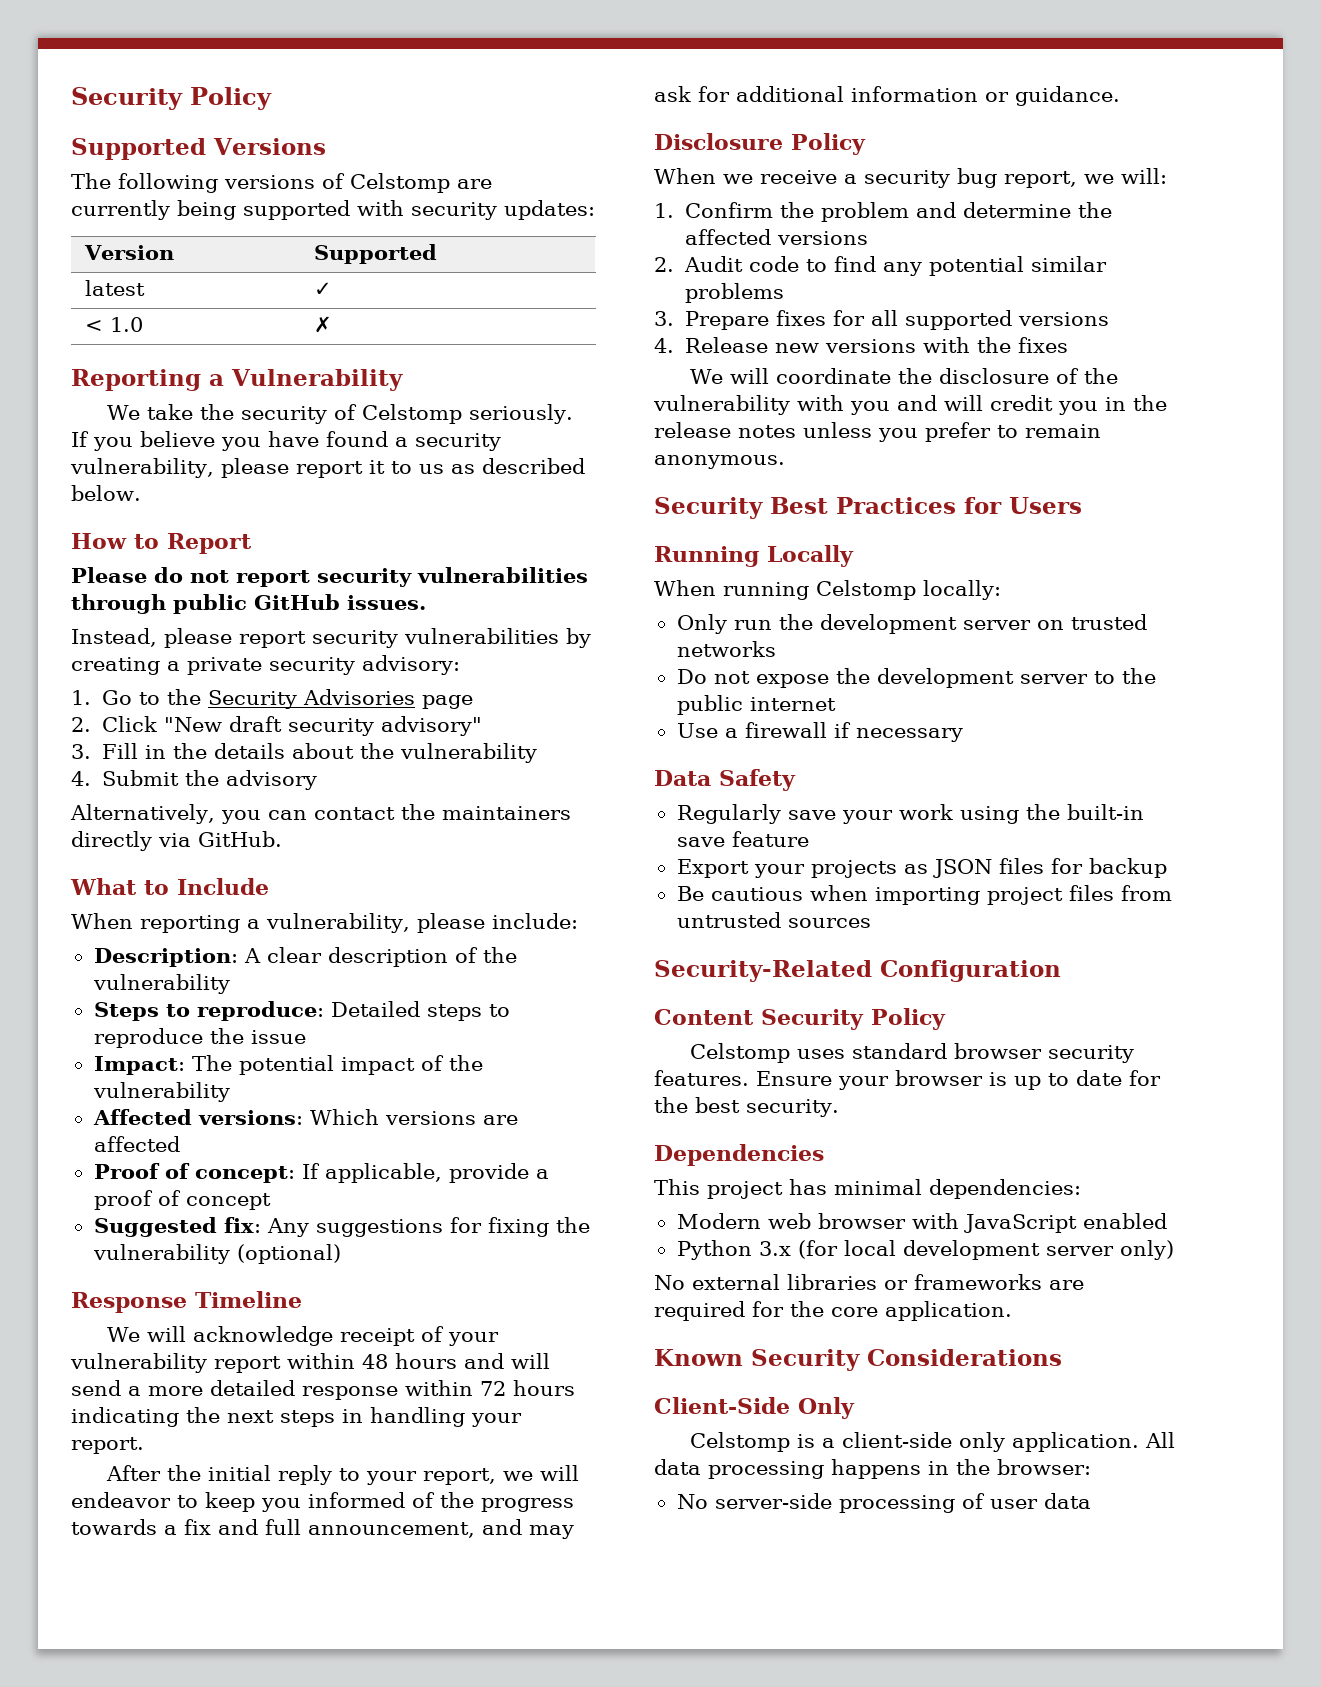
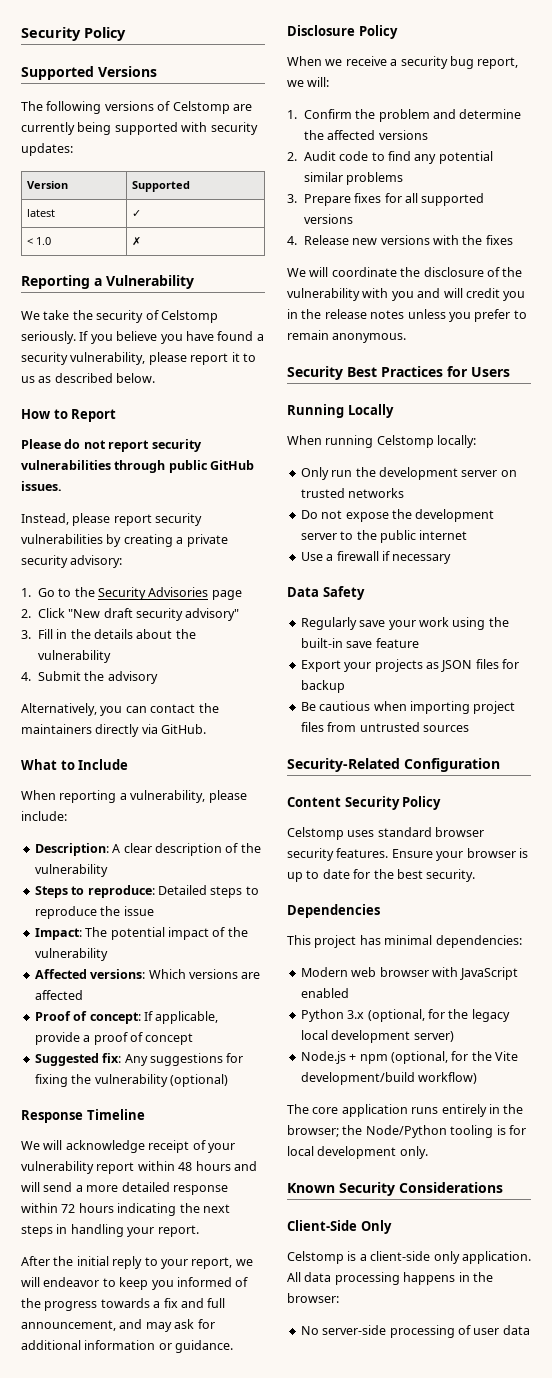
[797,1240,1174,1260] [654,1274,1084,1290] [654,1301,1012,1321] (for local development server only) // No external libraries or frameworks are required for the core application. -> [367,1009,510,1022] [300,1030,454,1043] [300,1051,518,1064] [300,1072,478,1085] [287,1104,524,1117] [287,1125,526,1138] [287,1146,428,1159] (optional, for the legacy local development server) // Node.js + npm (optional, for the Vite development/build workflow) // The core application runs entirely in the browser; the Node/Python tooling is for local development only.

